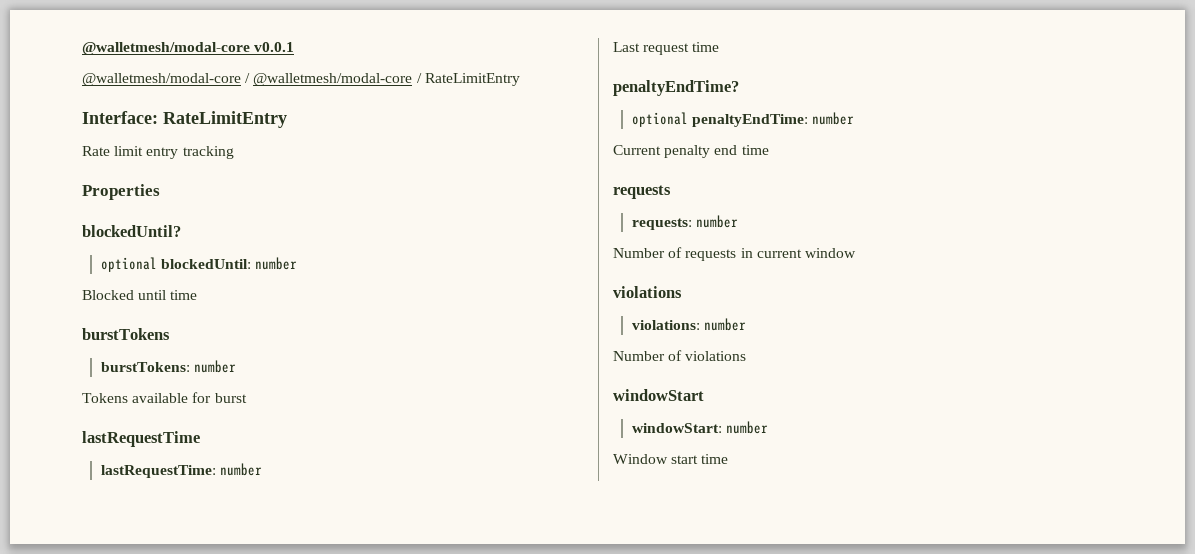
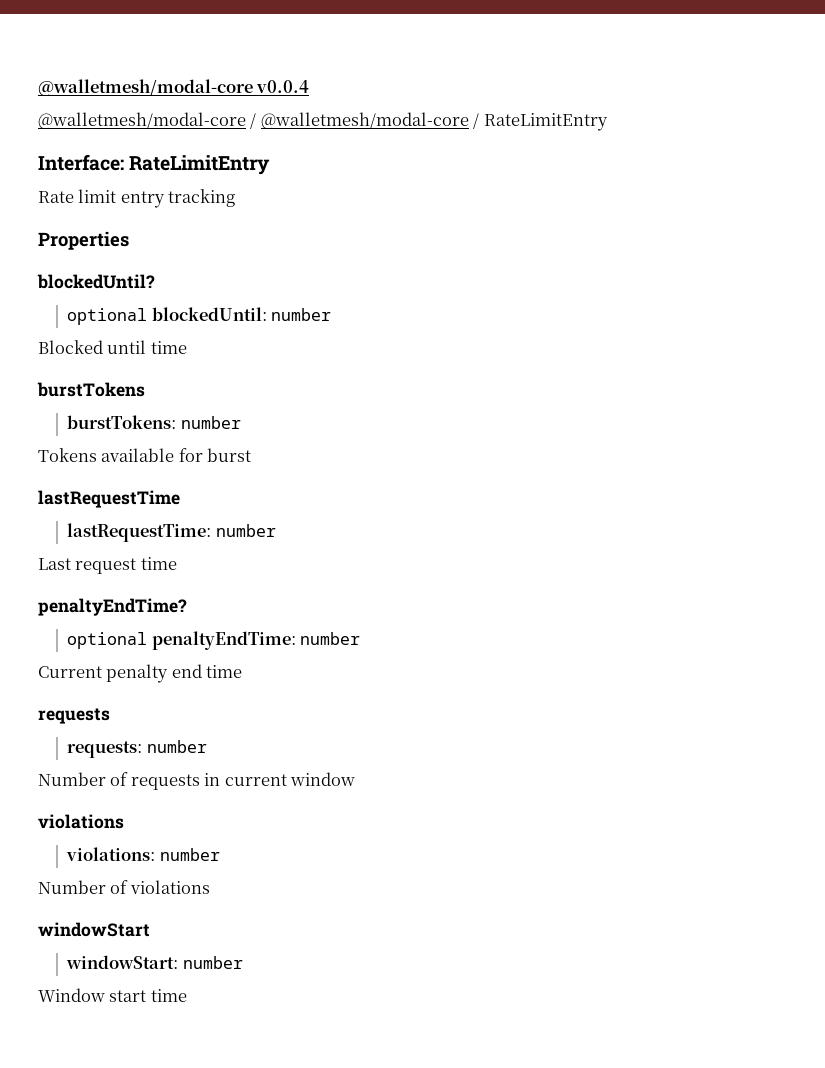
[82,42,295,55] @walletmesh/modal-core v0.0.1 -> [38,79,310,96] @walletmesh/modal-core v0.0.4

